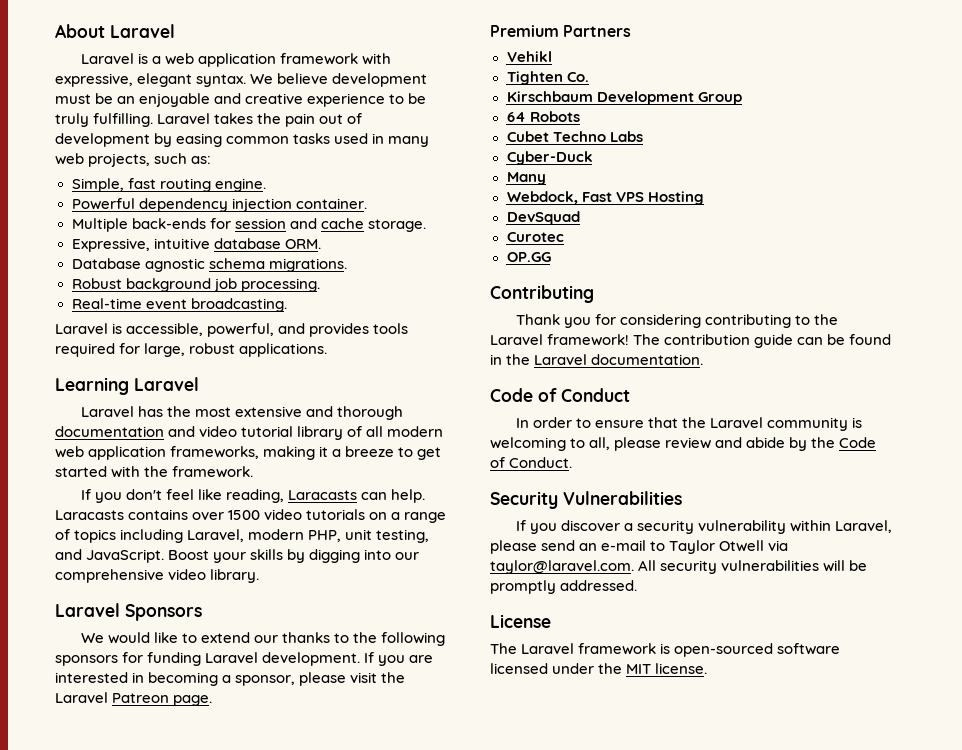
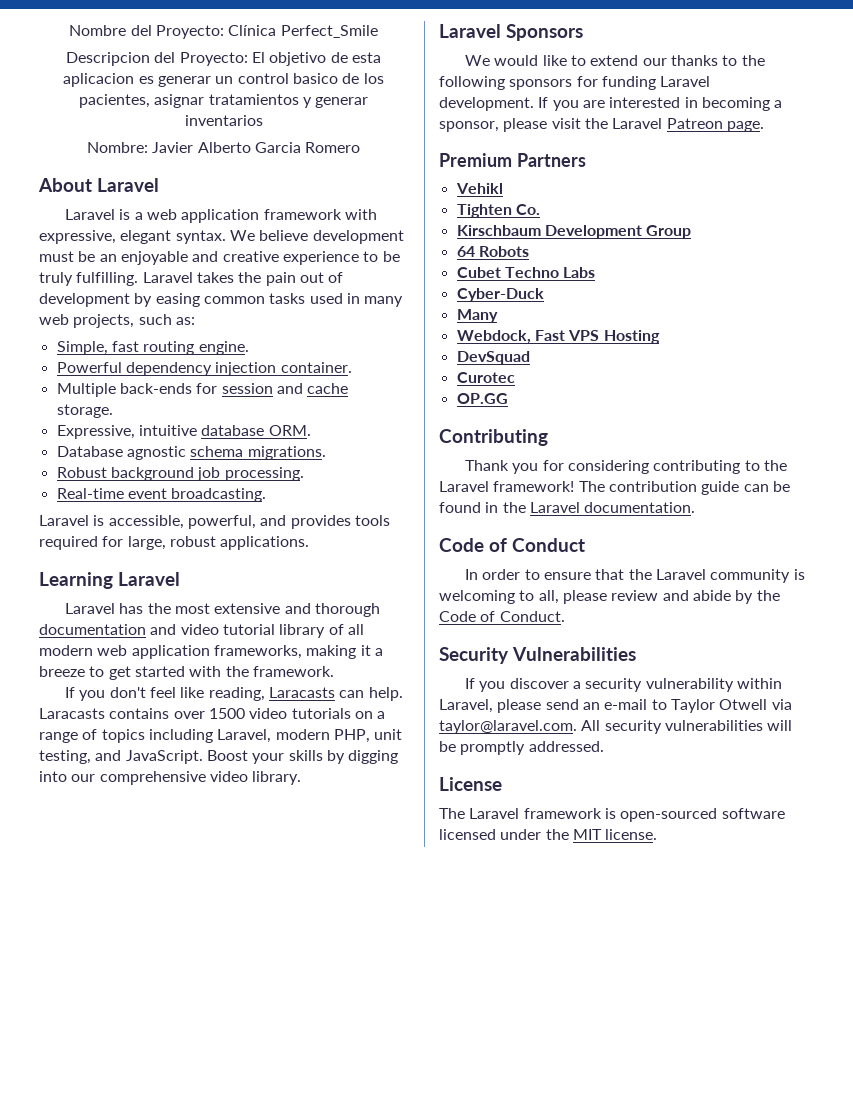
(55, 31) none -> [69,25,378,39] [66,52,381,66] [63,73,384,87] [78,94,369,108] [184,115,263,126] [86,142,361,153] Nombre del Proyecto: Clínica Perfect_Smile // Descripcion del Proyecto: El objetivo de esta aplicacion es generar un control basico de los pacientes, asignar tratamientos y generar inventarios // Nombre: Javier Alberto Garcia Romero //

